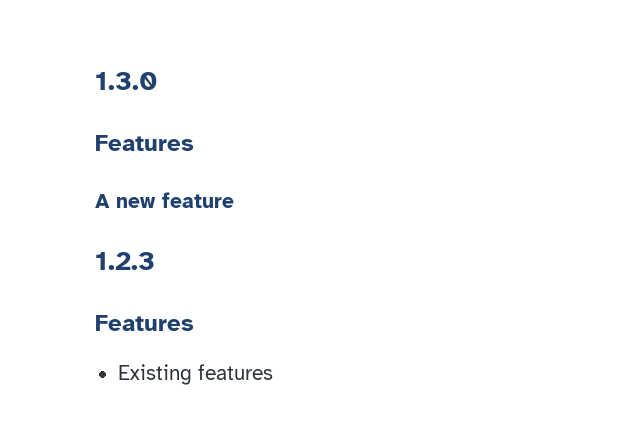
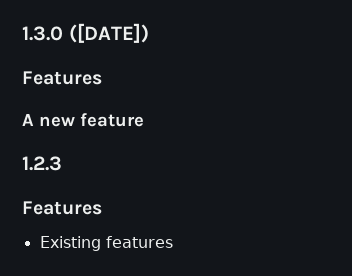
(157, 81) none -> [68,23,149,43] ([DATE])

